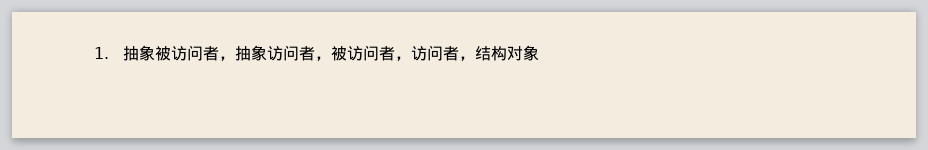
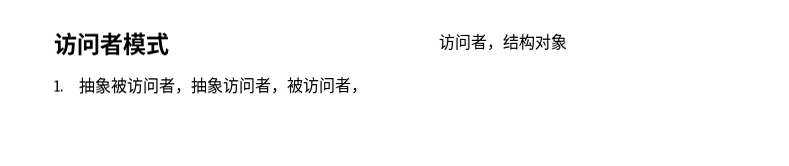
(94, 53) none -> [53,32,169,56] 访问者模式 //

